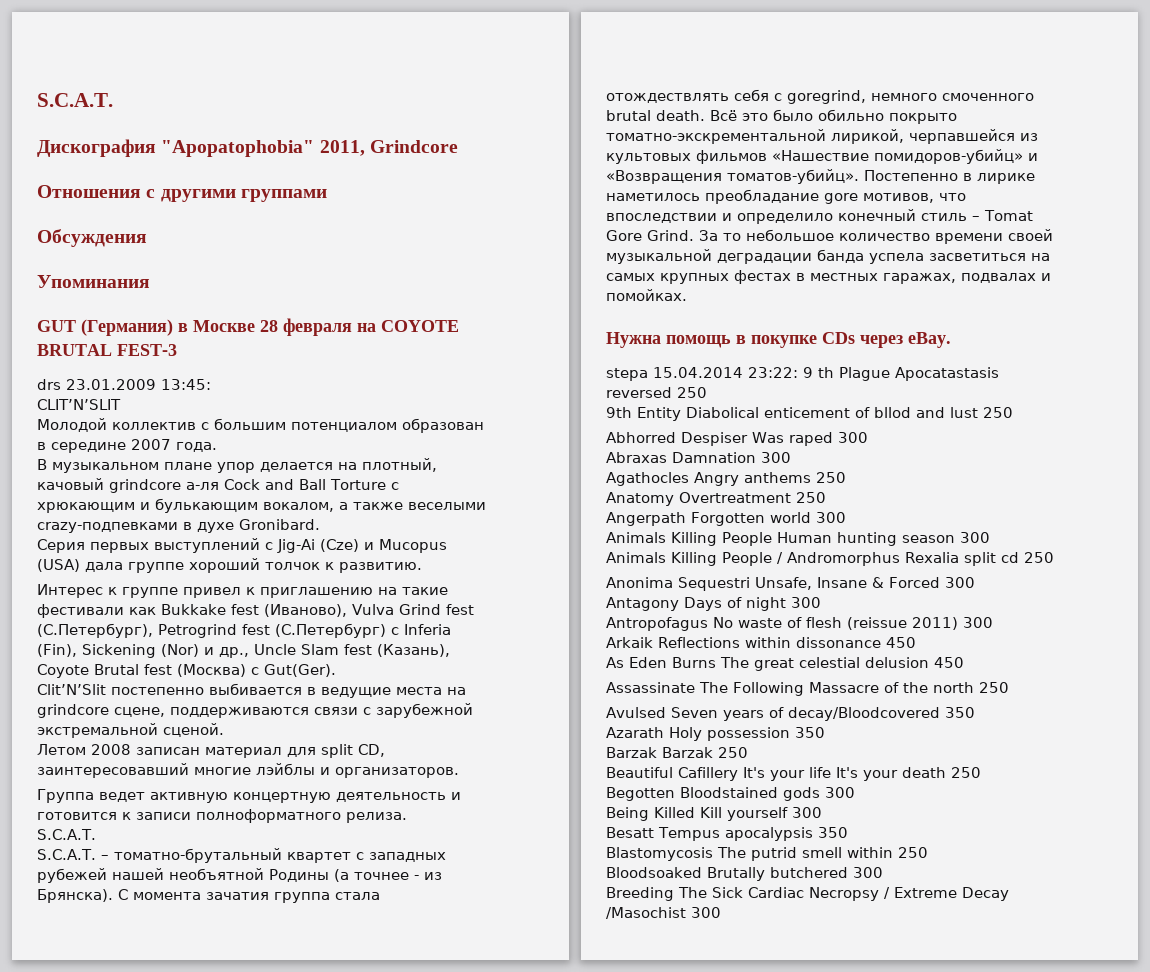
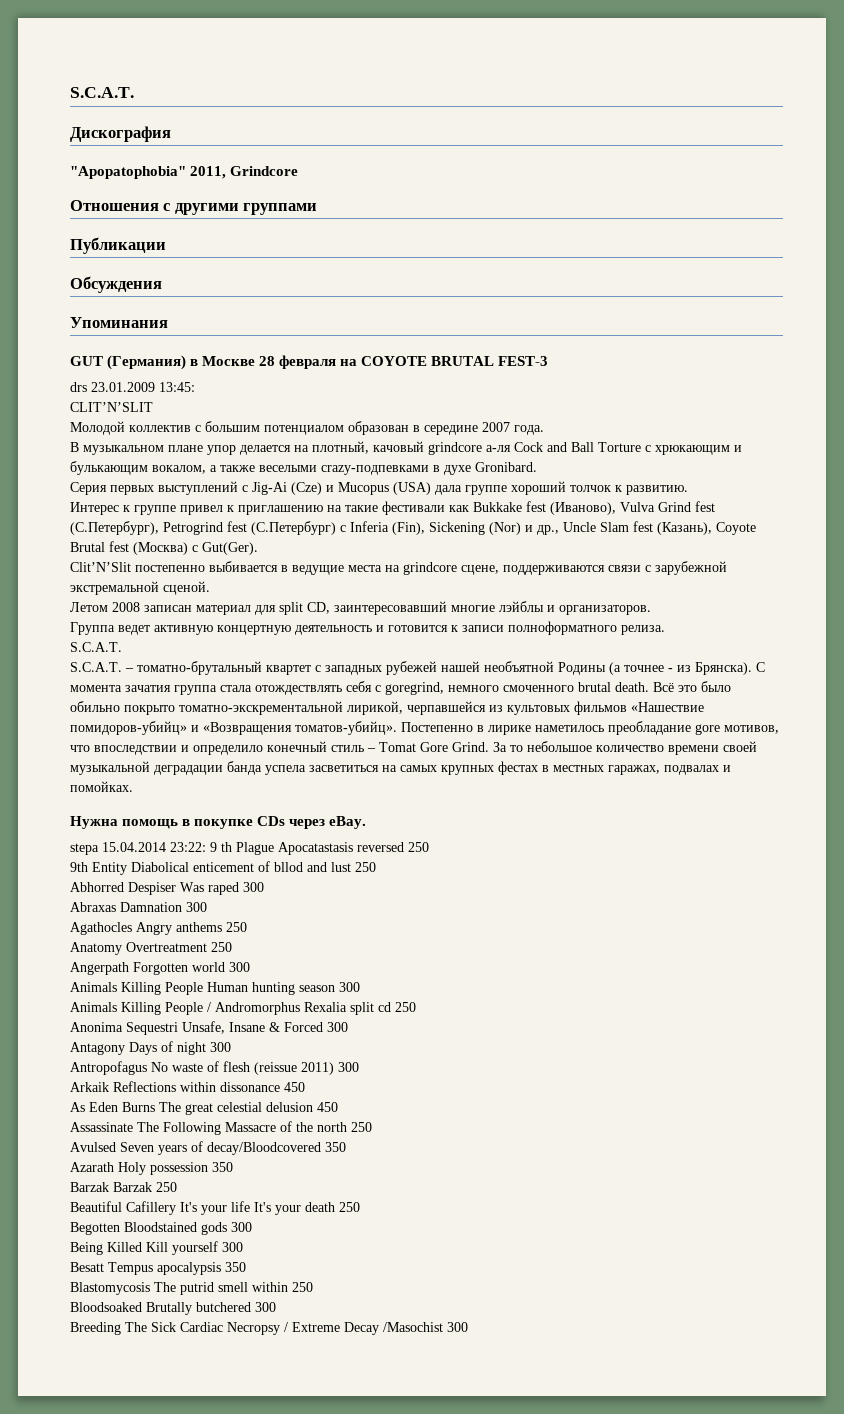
(156, 148) none -> (171, 134) //
(327, 195) none -> [70,237,166,254] // Публикации

